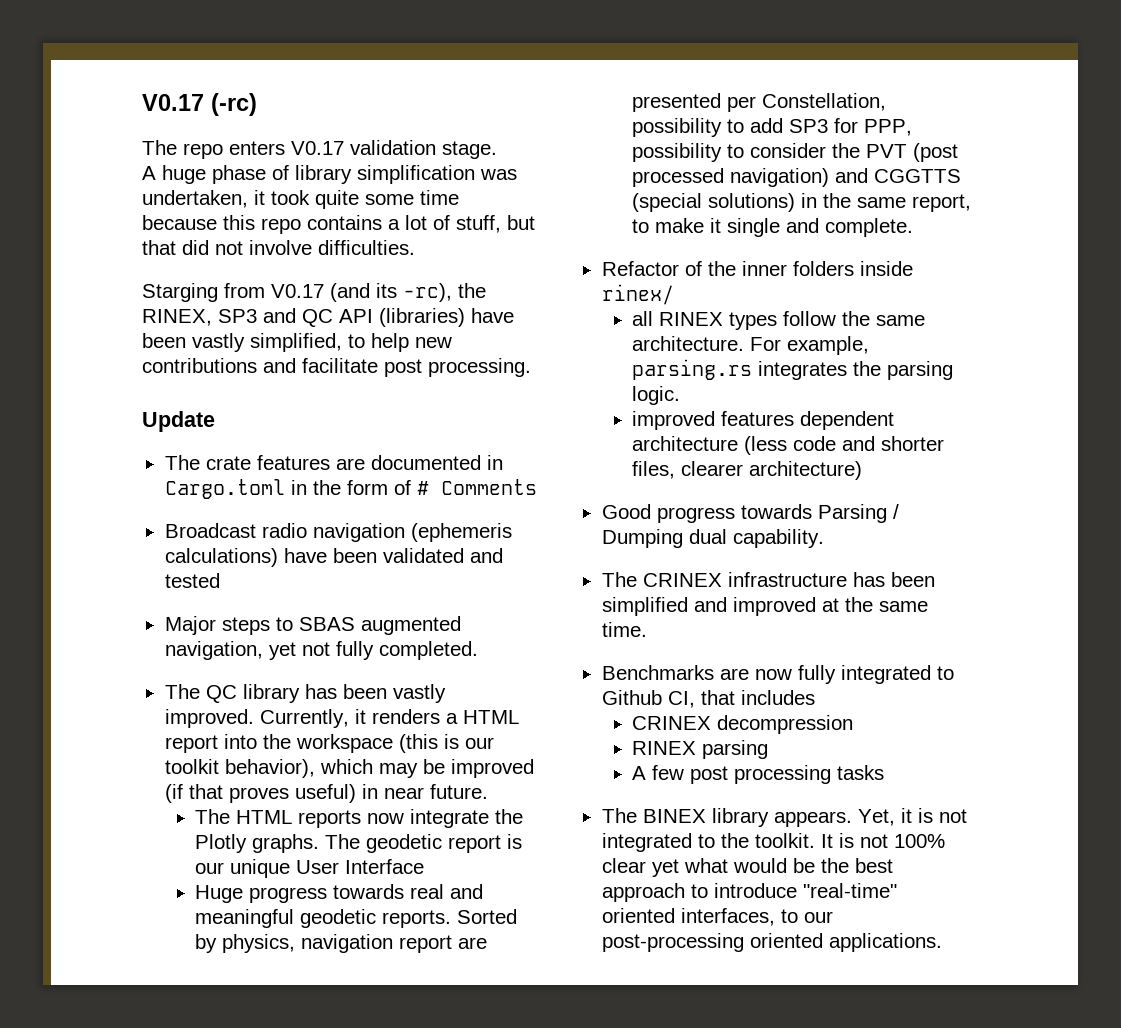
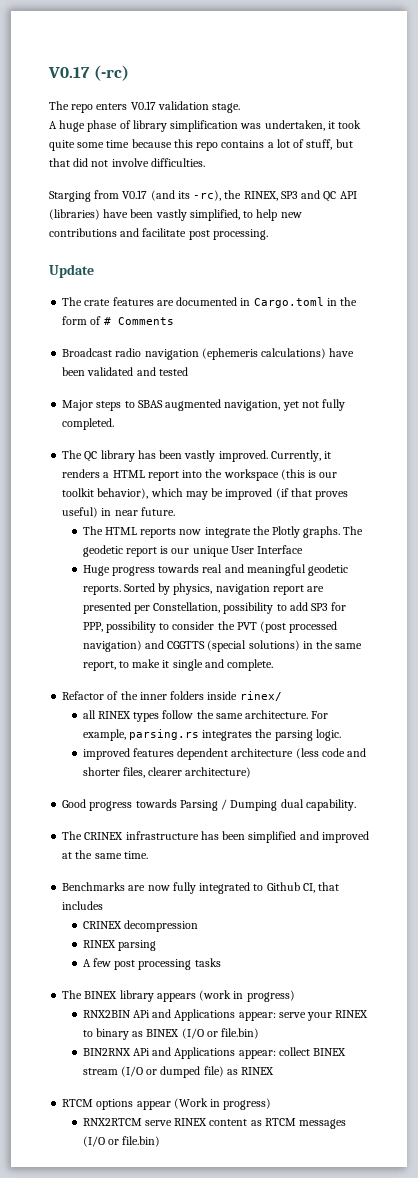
[773,808,967,827] [601,833,945,852] [601,858,893,877] [601,883,897,902] [601,908,833,926] [601,933,942,952] appears. Yet, it is not integrated to the toolkit. It is not 100% clear yet what would be the best approach to introduce "real-time" oriented interfaces, to our post-processing oriented applications. -> [156,990,295,1002] [82,1009,369,1021] [82,1028,260,1040] [82,1047,347,1059] [82,1066,275,1078] [62,1098,272,1110] [82,1118,347,1129] [82,1136,161,1147] appears (work in progress) // RNX2BIN APi and Applications appear: serve your RINEX to binary as BINEX (I/O or file.bin) // BIN2RNX APi and Applications appear: collect BINEX stream (I/O or dumped file) as RINEX // RTCM options appear (Work in progress) // RNX2RTCM serve RINEX content as RTCM messages (I/O or file.bin)

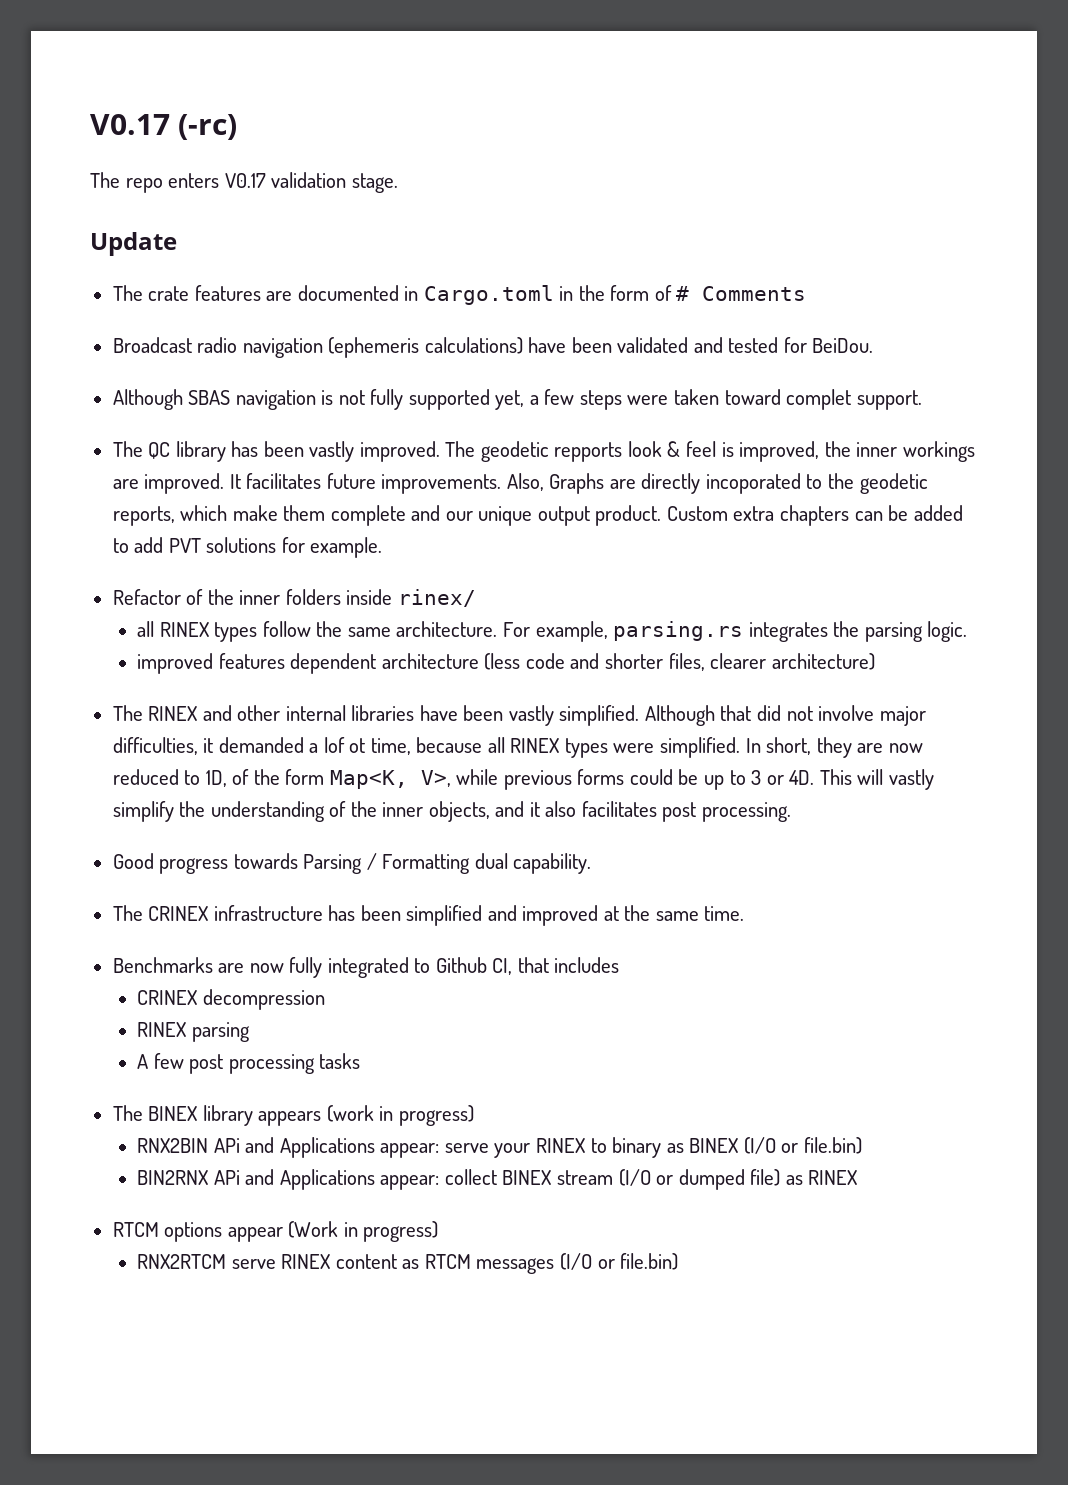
[49,120,362,132] [49,139,353,151] [49,158,205,167] [49,190,357,202] [49,209,302,221] [49,228,268,240] // A huge phase of library simplification was undertaken, it took quite some time because this repo contains a lot of stuff, but that did not involve difficulties. // Starging from V0.17 (and its -rc), the RINEX, SP3 and QC API (libraries) have been vastly simplified, to help new contributions and facilitate post processing. -> (398, 183) none
[62,399,346,411] [62,418,115,430] // Major steps to SBAS augmented navigation, yet not fully completed. -> [783,337,874,353] [112,389,922,410] for BeiDou. // Although SBAS navigation is not fully supported yet, a few steps were taken toward complet support.
[270,450,332,462] [62,469,338,481] [62,488,349,500] [62,507,175,518] [82,526,364,538] [82,545,304,557] [82,564,349,576] [82,583,325,595] [82,602,347,614] [82,621,338,633] [82,640,363,652] [82,659,274,671] Currently, it renders a HTML report into the workspace (this is our toolkit behavior), which may be improved (if that proves useful) in near future. // The HTML reports now integrate the Plotly graphs. The geodetic report is our unique User Interface // Huge progress towards real and meaningful geodetic reports. Sorted by physics, navigation report are presented per Constellation, possibility to add SP3 for PPP, possibility to consider the PVT (post processed navigation) and CGGTTS (special solutions) in the same report, to make it single and complete. -> [445,441,975,462] [112,473,928,494] [112,505,963,526] [112,537,383,558] The geodetic repports look & feel is improved, the inner workings are improved. It facilitates future improvements. Also, Graphs are directly incoporated to the geodetic reports, which make them complete and our unique output product. Custom extra chapters can be added to add PVT solutions for example.
(252, 772) none -> [112,705,926,726] [112,737,923,758] [112,769,934,790] [112,801,791,822] // The RINEX and other internal libraries have been vastly simplified. Although that did not involve major difficulties, it demanded a lof ot time, because all RINEX types were simplified. In short, they are now reduced to 1D, of the form Map<K, V>, while previous forms could be up to 3 or 4D. This will vastly simplify the understanding of the inner objects, and it also facilitates post processing.
[230,800,278,811] Dumping -> [382,854,471,874] Formatting

